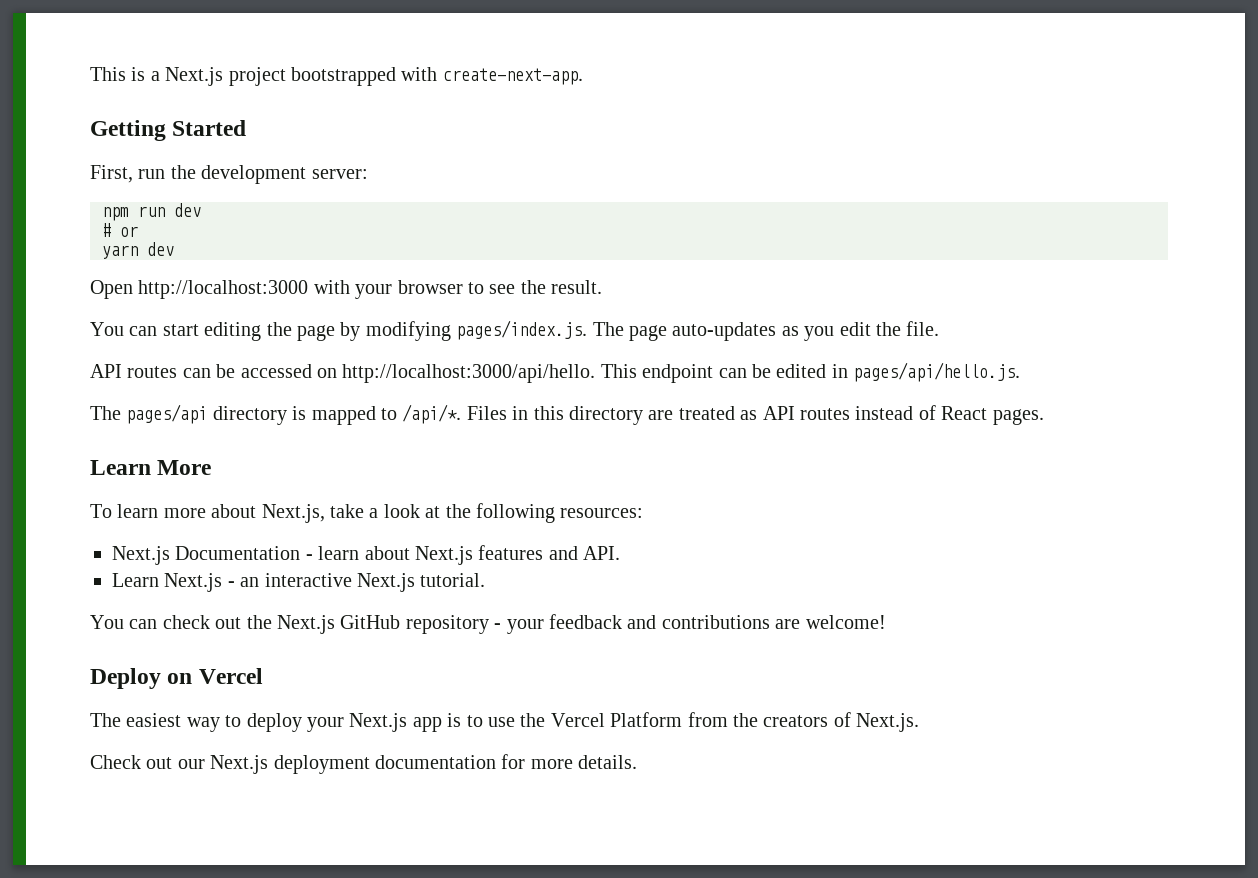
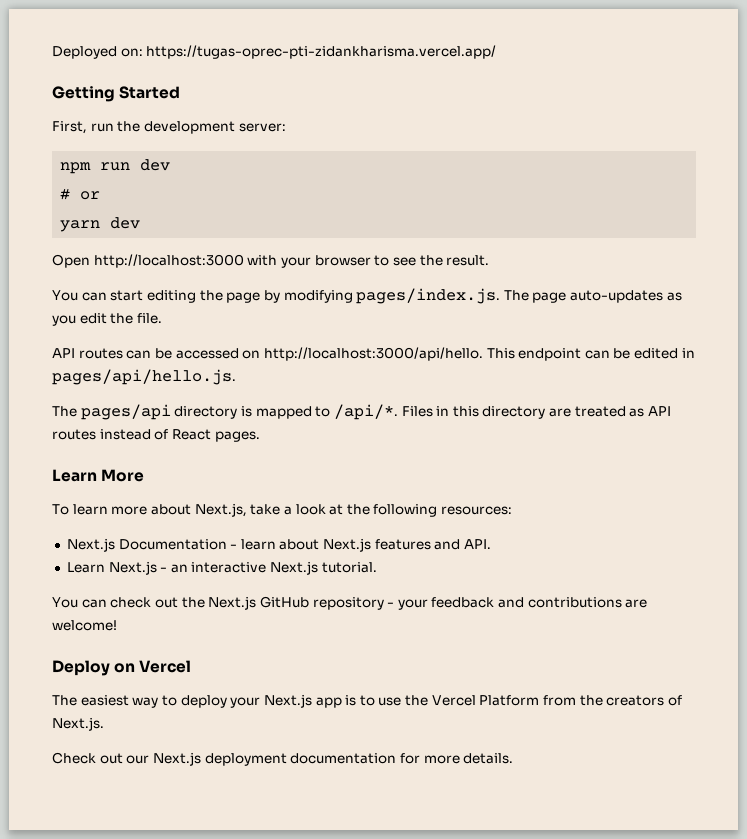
[90,67,583,86] This is a Next.js project bootstrapped with create-next-app. -> [52,45,497,59] Deployed on: https://tugas-oprec-pti-zidankharisma.vercel.app/

